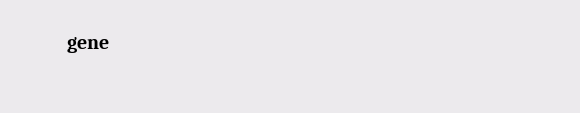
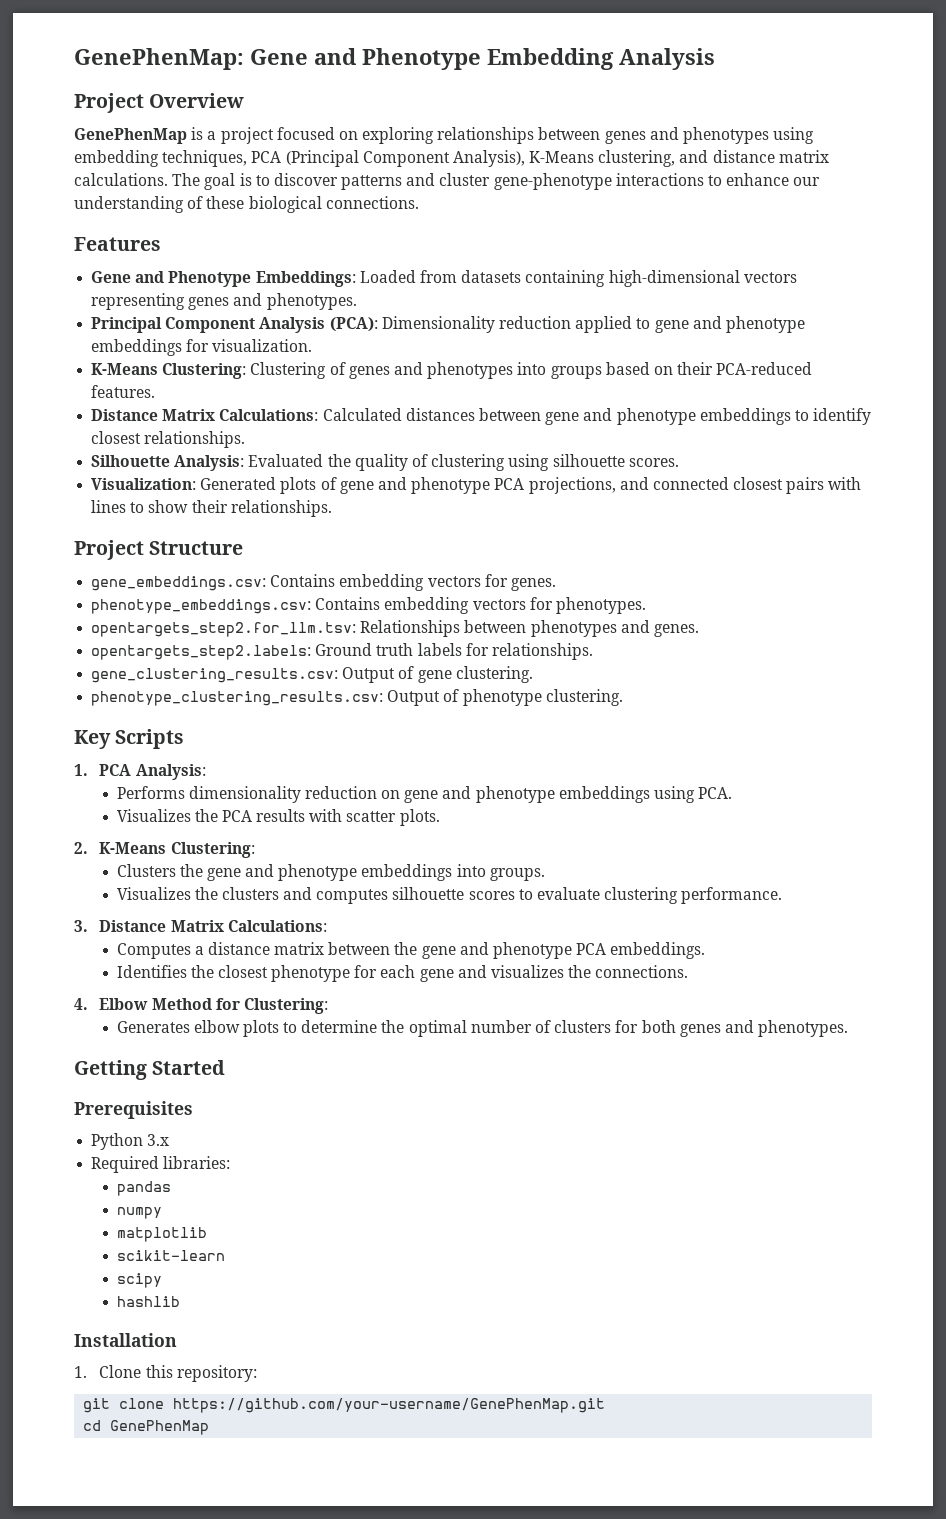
[67,37,109,53] gene -> [74,48,715,70] [74,93,245,113] [74,127,815,144] [74,150,829,167] [74,173,821,190] [74,196,419,213] [74,237,161,251] [91,270,797,287] [91,293,357,310] [91,316,805,333] [91,339,313,356] [91,362,813,379] [91,385,156,398] [91,408,872,425] [91,431,246,448] [91,454,679,471] [91,477,862,494] [91,500,332,517] [74,540,244,560] [91,574,556,591] [91,597,646,614] [91,620,699,637] [91,643,593,660] [91,666,533,683] [91,689,623,706] [74,729,185,749] [74,764,206,780] [116,786,733,803] [116,809,440,826] [74,842,255,858] [116,864,545,881] [116,887,783,904] [74,920,327,932] [116,942,706,959] [116,965,689,982] [74,998,329,1014] [116,1020,849,1037] [74,1060,226,1080] [74,1101,193,1119] [91,1133,170,1150] [91,1156,231,1173] [116,1181,171,1196] [116,1207,162,1219] [116,1227,207,1242] [116,1250,225,1261] [116,1273,162,1288] [116,1296,180,1307] [74,1333,177,1347] [74,1365,257,1382] [83,1398,606,1413] [83,1420,210,1435] GenePhenMap: Gene and Phenotype Embedding Analysis // Project Overview // GenePhenMap is a project focused on exploring relationships between genes and phenotypes using embedding techniques, PCA (Principal Component Analysis), K-Means clustering, and distance matrix calculations. The goal is to discover patterns and cluster gene-phenotype interactions to enhance our understanding of these biological connections. // Features // Gene and Phenotype Embeddings: Loaded from datasets containing high-dimensional vectors representing genes and phenotypes. // Principal Component Analysis (PCA): Dimensionality reduction applied to gene and phenotype embeddings for visualization. // K-Means Clustering: Clustering of genes and phenotypes into groups based on their PCA-reduced features. // Distance Matrix Calculations: Calculated distances between gene and phenotype embeddings to identify closest relationships. // Silhouette Analysis: Evaluated the quality of clustering using silhouette scores. // Visualization: Generated plots of gene and phenotype PCA projections, and connected closest pairs with lines to show their relationships. // Project Structure // gene_embeddings.csv: Contains embedding vectors for genes. // phenotype_embeddings.csv: Contains embedding vectors for phenotypes. // opentargets_step2.for_llm.tsv: Relationships between phenotypes and genes. // opentargets_step2.labels: Ground truth labels for relationships. // gene_clustering_results.csv: Output of gene clustering. // phenotype_clustering_results.csv: Output of phenotype clustering. // Key Scripts // 1. PCA Analysis: // Performs dimensionality reduction on gene and phenotype embeddings using PCA. // Visualizes the PCA results with scatter plots. // 2. K-Means Clustering: // Clusters the gene and phenotype embeddings into groups. // Visualizes the clusters and computes silhouette scores to evaluate clustering performance. // 3. Distance Matrix Calculations: // Computes a distance matrix between the gene and phenotype PCA embeddings. // Identifies the closest phenotype for each gene and visualizes the connections. // 4. Elbow Method for Clustering: // Generates elbow plots to determine the optimal number of clusters for both genes and phenotypes. // Getting Started // Prerequisites // Python 3.x // Required libraries: // pandas // numpy // matplotlib // scikit-learn // scipy // hashlib // Installation // 1. Clone this repository: // git clone https://github.com/your-username/GenePhenMap.git // cd GenePhenMap

